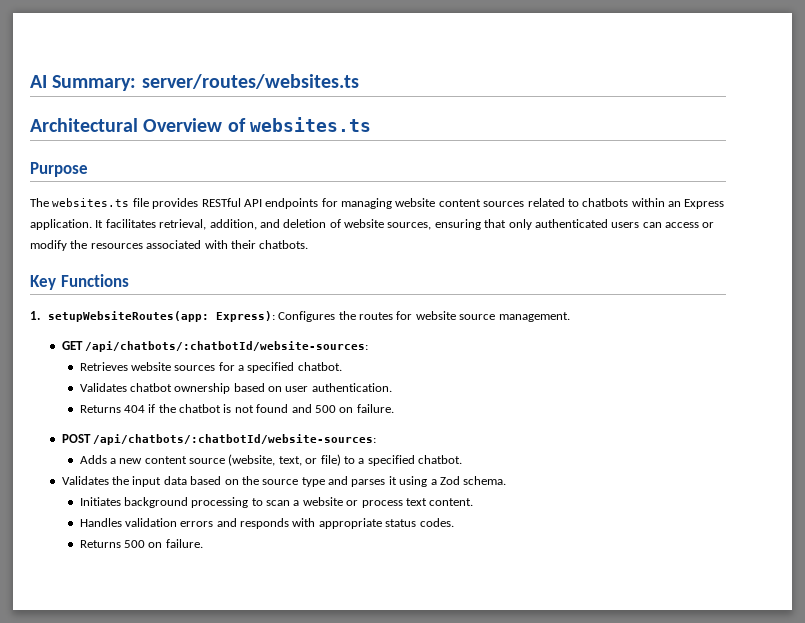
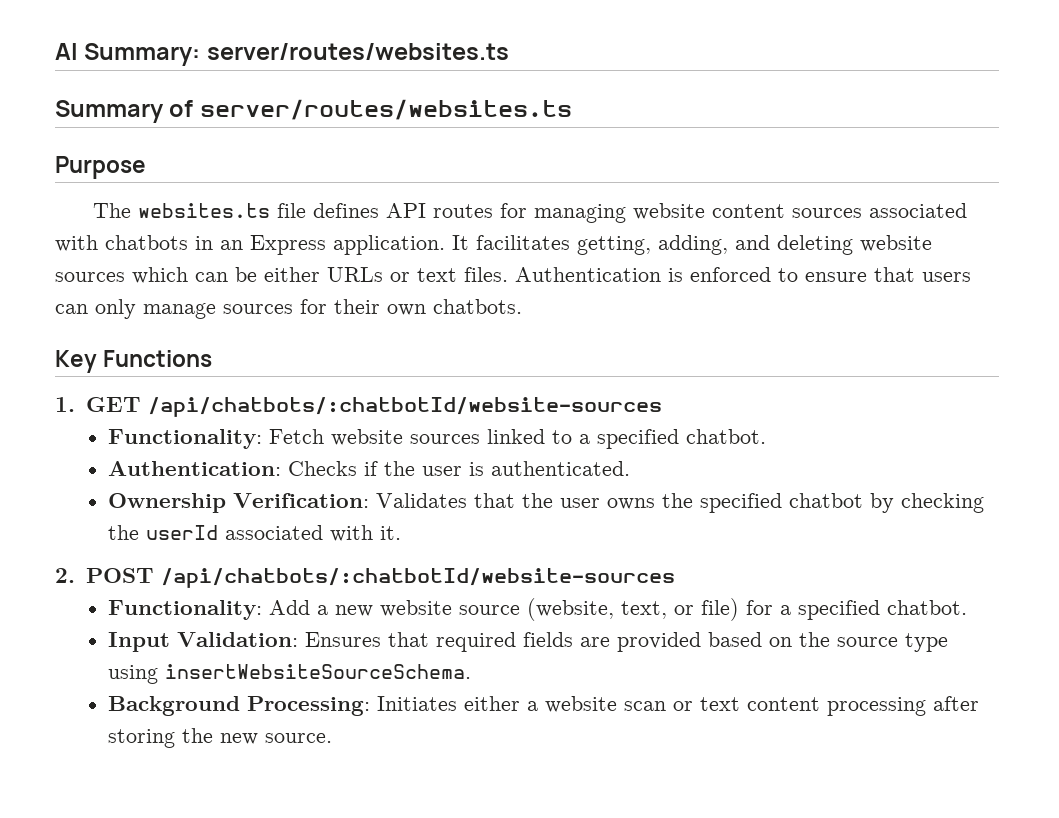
[30,117,371,132] Architectural Overview of websites.ts -> [55,99,572,123] Summary of server/routes/websites.ts
[152,198,319,209] provides RESTful API endpoints -> [312,203,493,218] defines API routes
[527,198,665,207] related to chatbots within -> [868,203,967,218] [55,235,213,252] associated with chatbots in
[159,219,715,230] [30,240,309,251] [30,274,129,290] [30,311,570,322] [61,341,369,352] [79,362,342,373] [79,383,392,394] [79,404,394,413] [61,434,377,445] [79,454,463,466] [61,476,187,487] retrieval, addition, and deletion of website sources, ensuring that only authenticated users can access or modify the resources associated with their chatbots. // Key Functions // 1. setupWebsiteRoutes(app: Express): Configures the routes for website source management. // GET /api/chatbots/:chatbotId/website-sources: // Retrieves website sources for a specified chatbot. // Validates chatbot ownership based on user authentication. // Returns 404 if the chatbot is not found and 500 on failure. // POST /api/chatbots/:chatbotId/website-sources: // Adds a new content source (website, text, or file) to a specified chatbot. // Validates the input data -> [577,235,932,255] [55,267,971,284] [55,299,522,319] [55,350,213,373] [55,397,662,417] [108,429,767,449] [108,461,631,476] [108,493,985,513] [108,525,402,542] [55,568,675,588] [108,598,968,621] [108,632,702,652] getting, adding, and deleting website sources which can be either URLs or text files. Authentication is enforced to ensure that users can only manage sources for their own chatbots. // Key Functions // 1. GET /api/chatbots/:chatbotId/website-sources // Functionality: Fetch website sources linked to a specified chatbot. // Authentication: Checks if the user is authenticated. // Ownership Verification: Validates that the user owns the specified chatbot by checking the userId associated with it. // 2. POST /api/chatbots/:chatbotId/website-sources // Functionality: Add a new website source (website, text, or file) for a specified chatbot. // Input Validation: Ensures that required fields are provided
[328,476,507,487] [79,497,474,508] [79,518,454,529] [79,539,203,548] and parses it using a Zod schema. // Initiates background processing to scan a website or process text content. // Handles validation errors and responds with appropriate status codes. // Returns 500 on failure. -> [108,664,472,684] [108,696,980,716] [108,728,333,748] using insertWebsiteSourceSchema. // Background Processing: Initiates either a website scan or text content processing after storing the new source.

